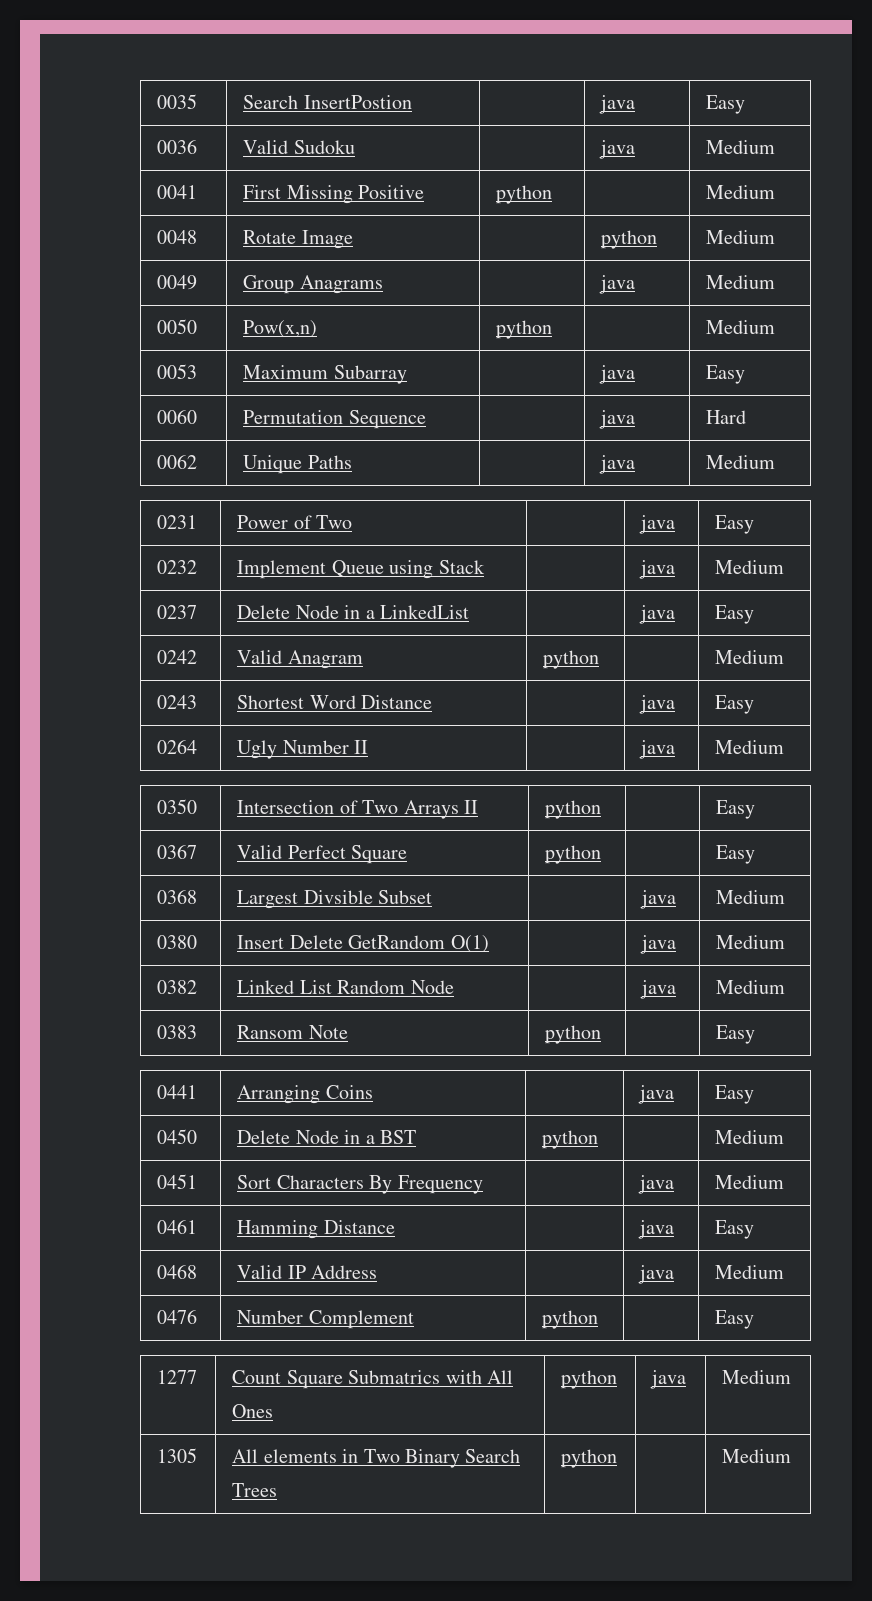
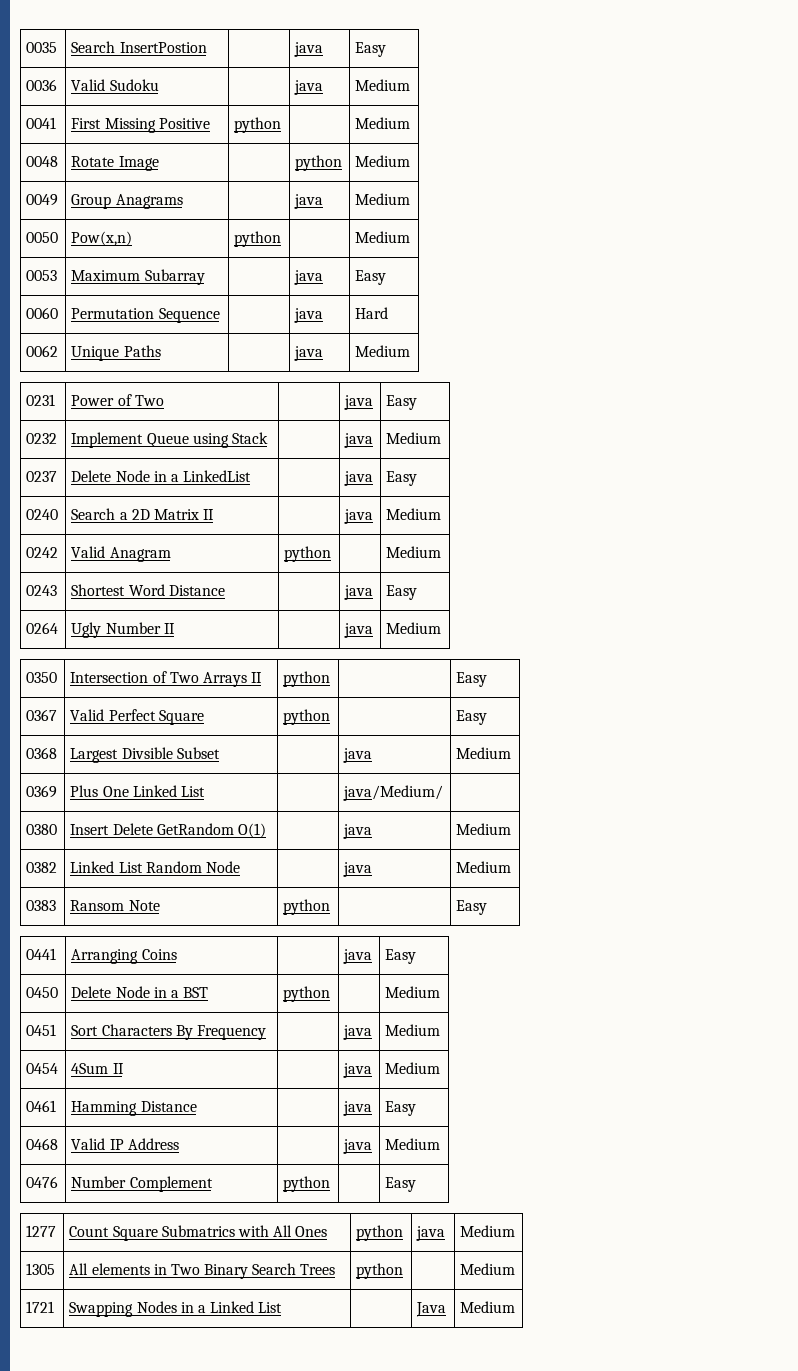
(755, 614) none -> [26,509,59,520] [71,508,215,520] [344,509,374,524] [386,508,442,520] // 0240 | Search a 2D Matrix II | | java | Medium
(786, 897) none -> [26,785,58,798] [70,785,205,797] [343,785,444,801] // 0369 | Plus One Linked List | | java/Medium/ |
(785, 1182) none -> [26,1063,59,1074] [71,1063,124,1074] [343,1063,373,1078] [385,1062,441,1074] // 0454 | 4Sum II | | java | Medium
(792, 1456) none -> [26,1301,55,1313] [69,1301,283,1317] [416,1302,447,1317] [460,1301,516,1313] // 1721 | Swapping Nodes in a Linked List | | Java | Medium

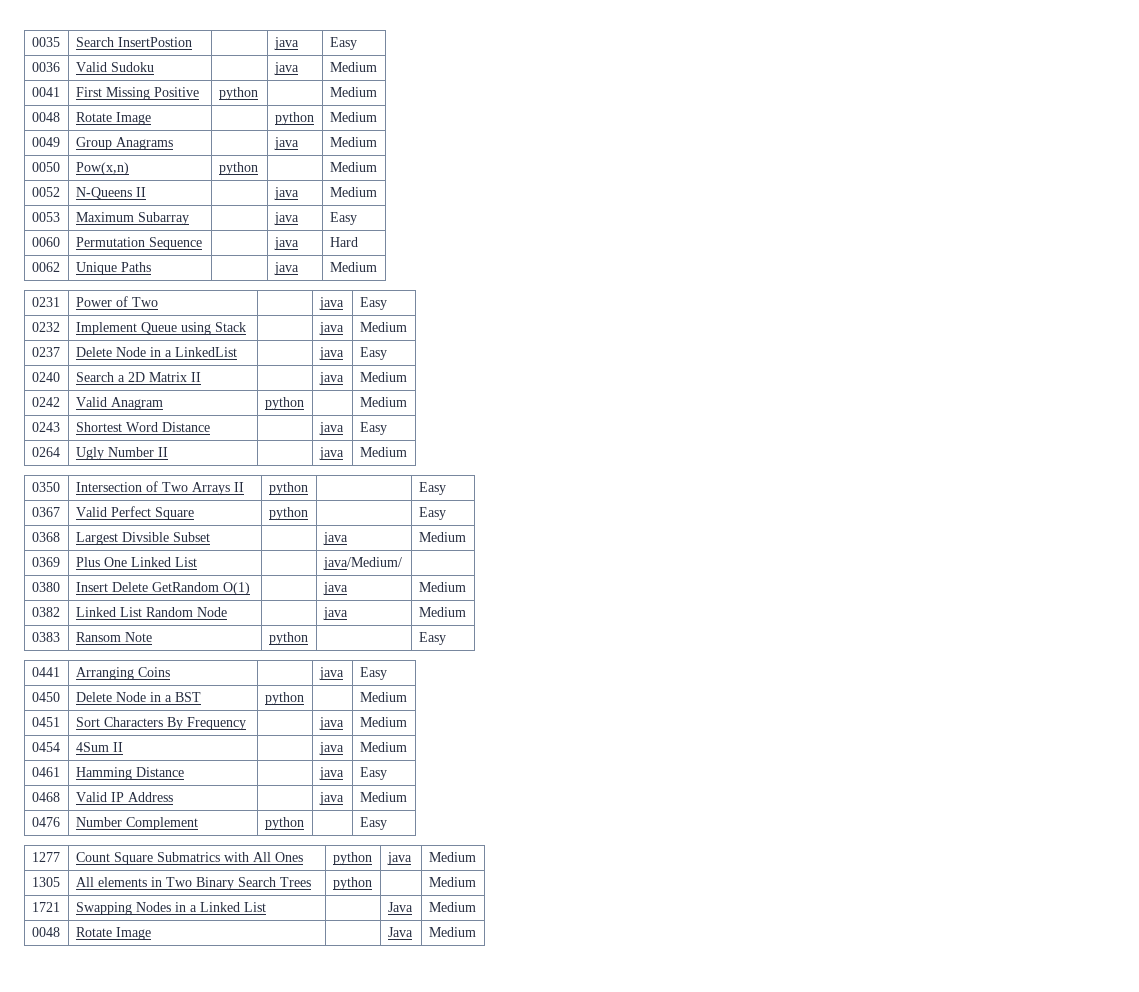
(411, 237) none -> [31,187,60,197] [75,187,146,199] [273,187,299,200] [329,187,377,197] // 0052 | N-Queens II | | java | Medium
(516, 1307) none -> [31,927,60,937] [75,927,151,940] [387,927,413,937] [428,927,476,937] // 0048 | Rotate Image | | Java | Medium

